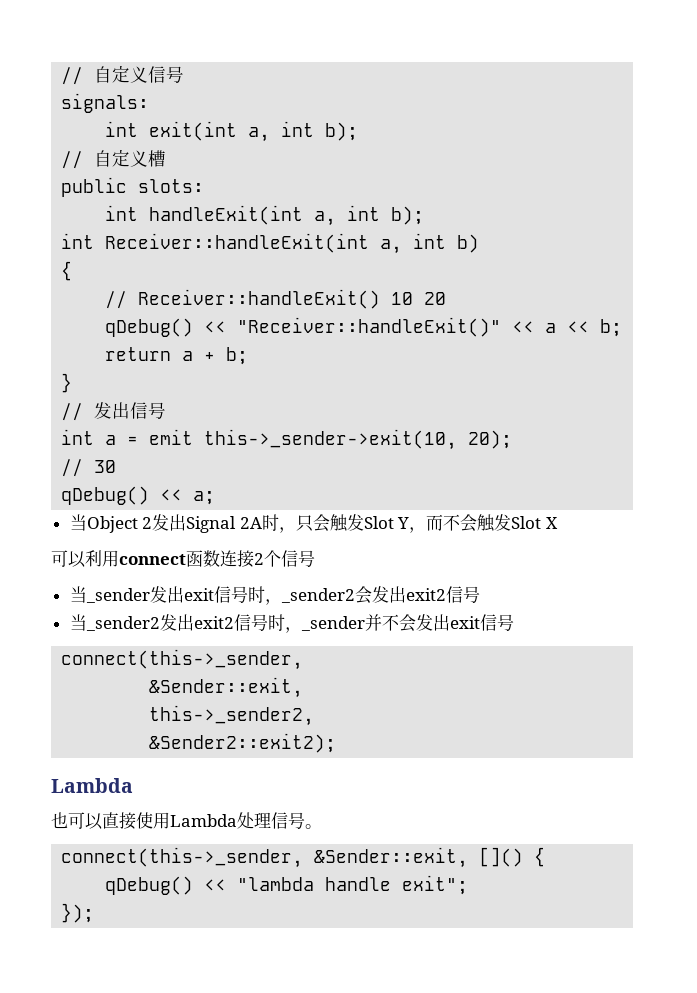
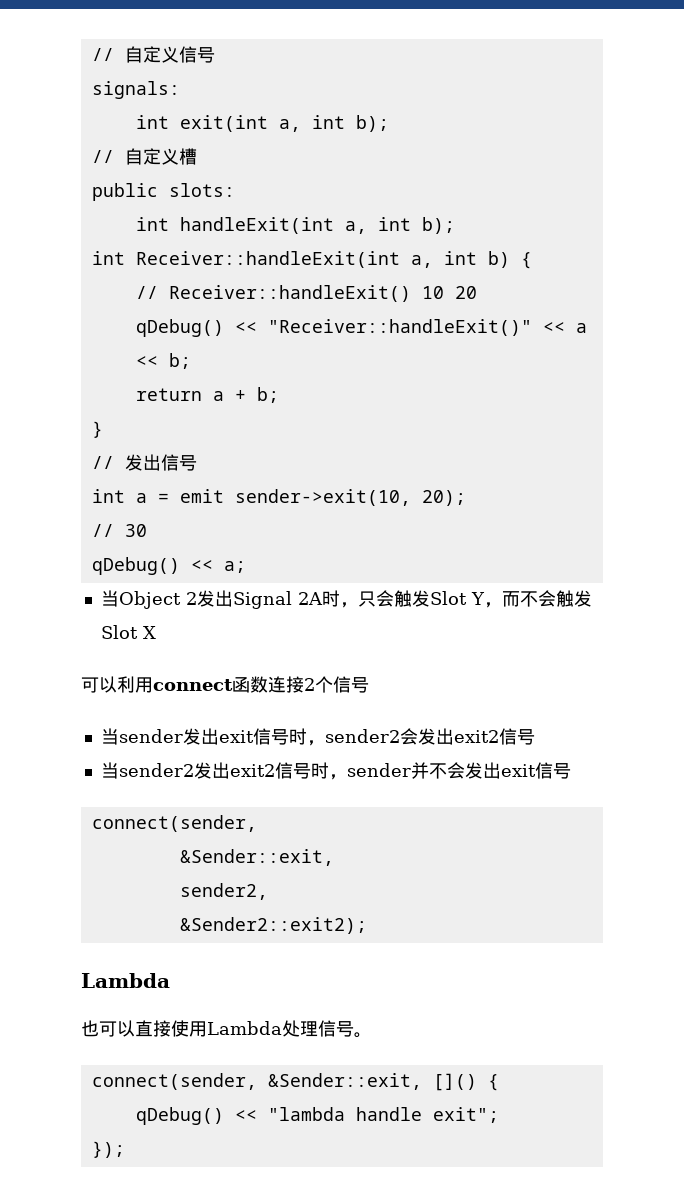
(480, 243) // -> (510, 259) none
[204,429,458,450] this->_sender->exit(10, -> [234,489,411,506] sender->exit(10,
[85,588,150,603] _sender -> [118,729,183,743] sender
[280,588,355,603] _sender2 -> [324,729,400,743] sender2
[85,616,160,631] _sender2 -> [118,763,194,777] sender2
[300,616,365,631] _sender -> [346,763,411,777] sender
[61,649,304,670] connect(this->_sender, -> [91,815,257,832] connect(sender,
[149,705,315,726] this->_sender2, -> [179,883,268,900] sender2,
[61,847,304,868] connect(this->_sender, -> [91,1073,257,1090] connect(sender,

